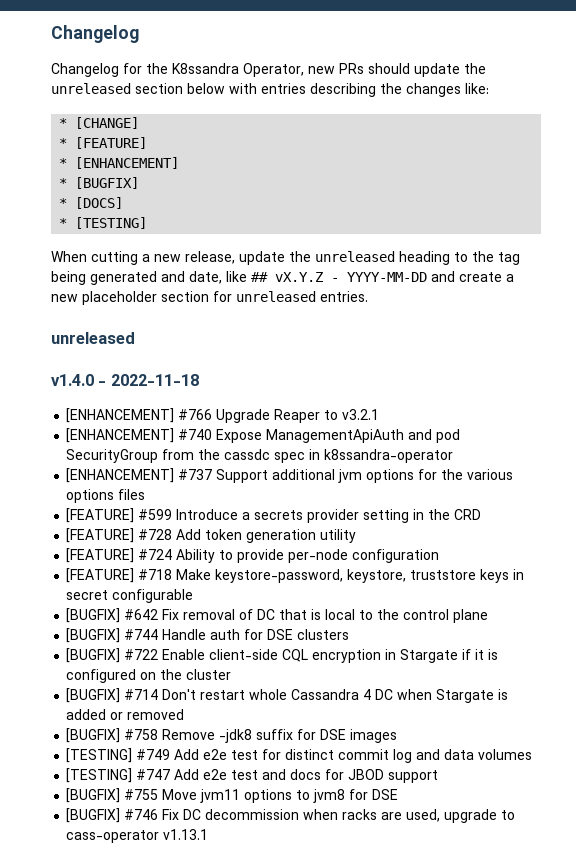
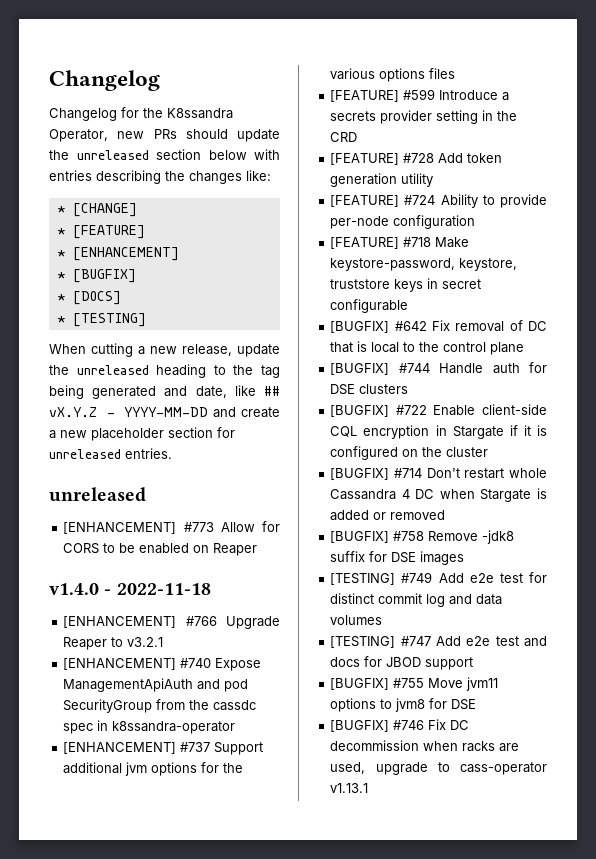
(135, 338) none -> [63,521,280,534] [63,543,258,556] // [ENHANCEMENT] #773 Allow for CORS to be enabled on Reaper

